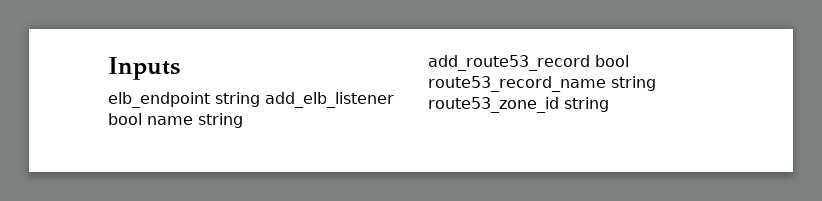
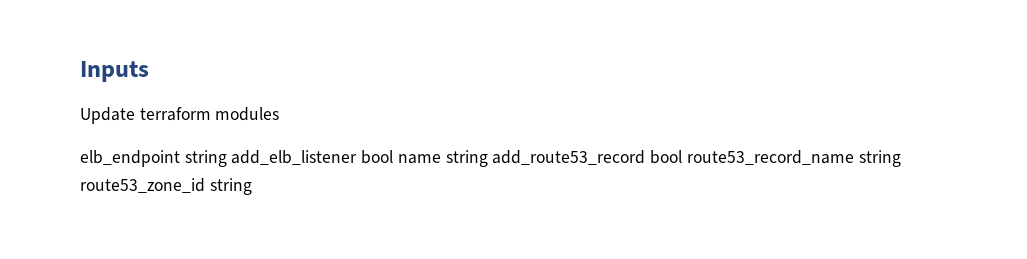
(180, 68) none -> [80,107,280,124] // Update terraform modules

